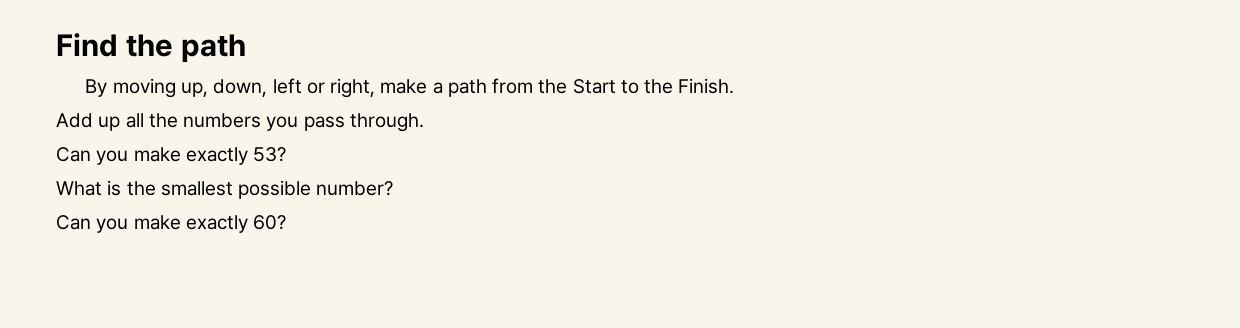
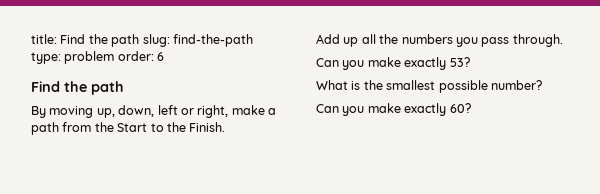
(56, 45) none -> [31,34,253,47] [31,51,165,64] title: Find the path slug: find-the-path type: problem order: 6 //

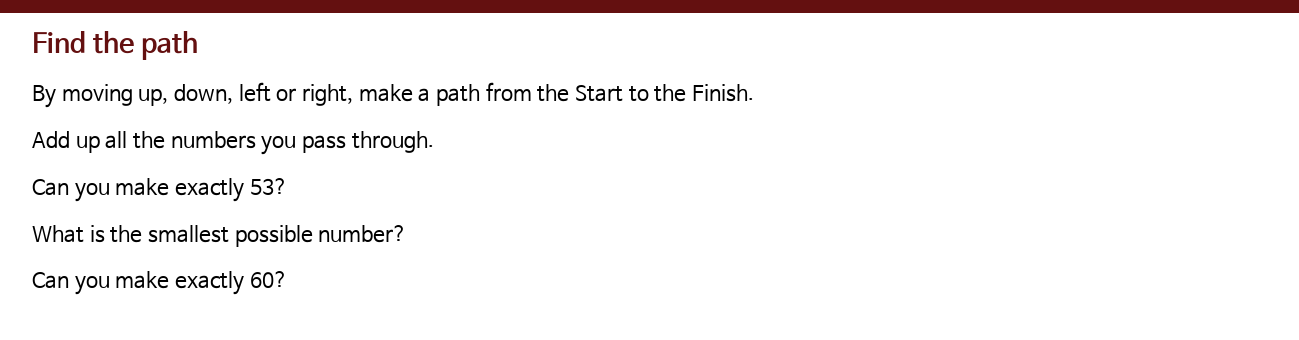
[31,34,253,47] [31,51,165,64] title: Find the path slug: find-the-path type: problem order: 6 // -> (32, 42) none

